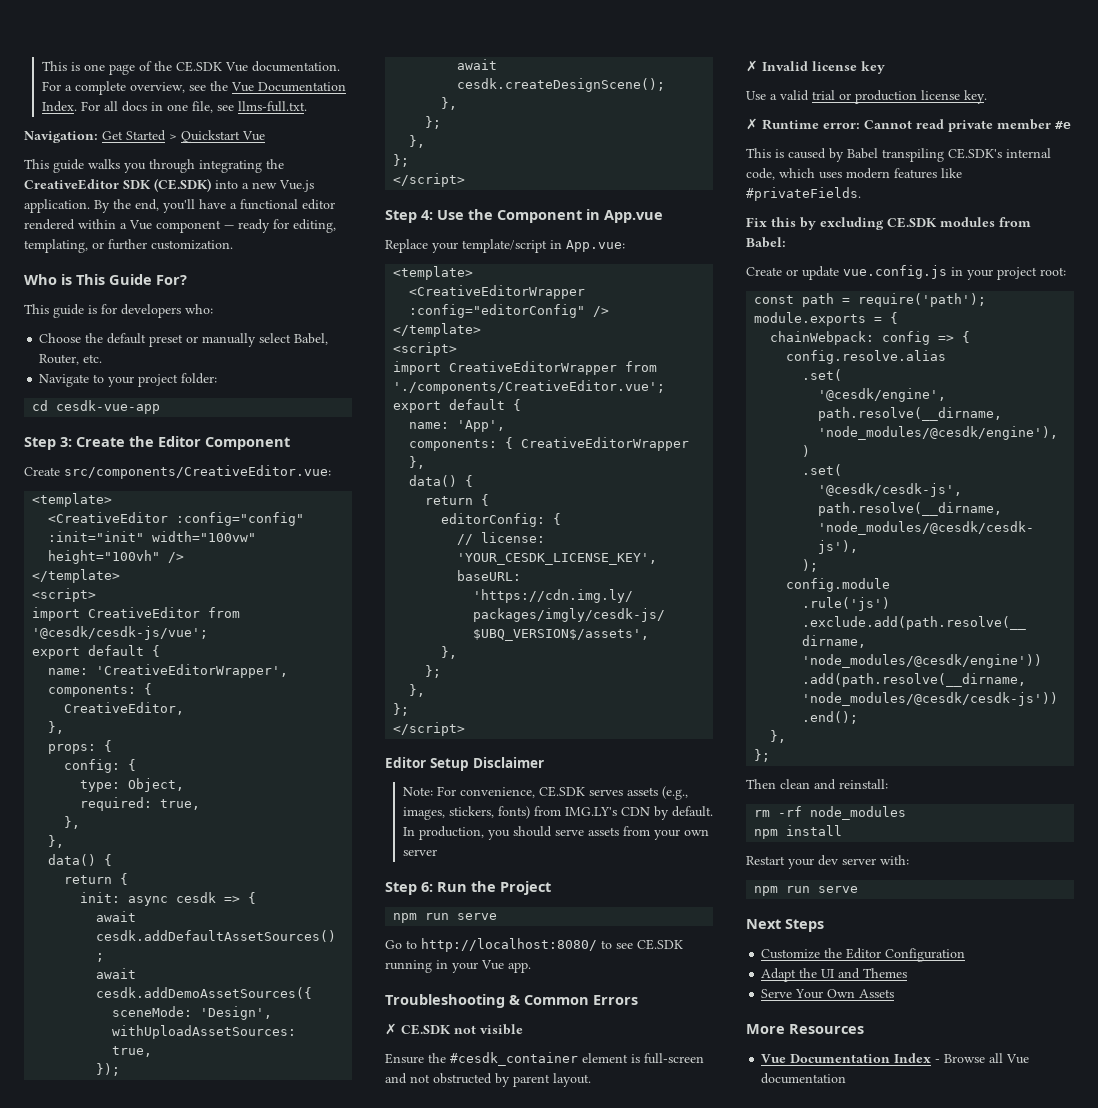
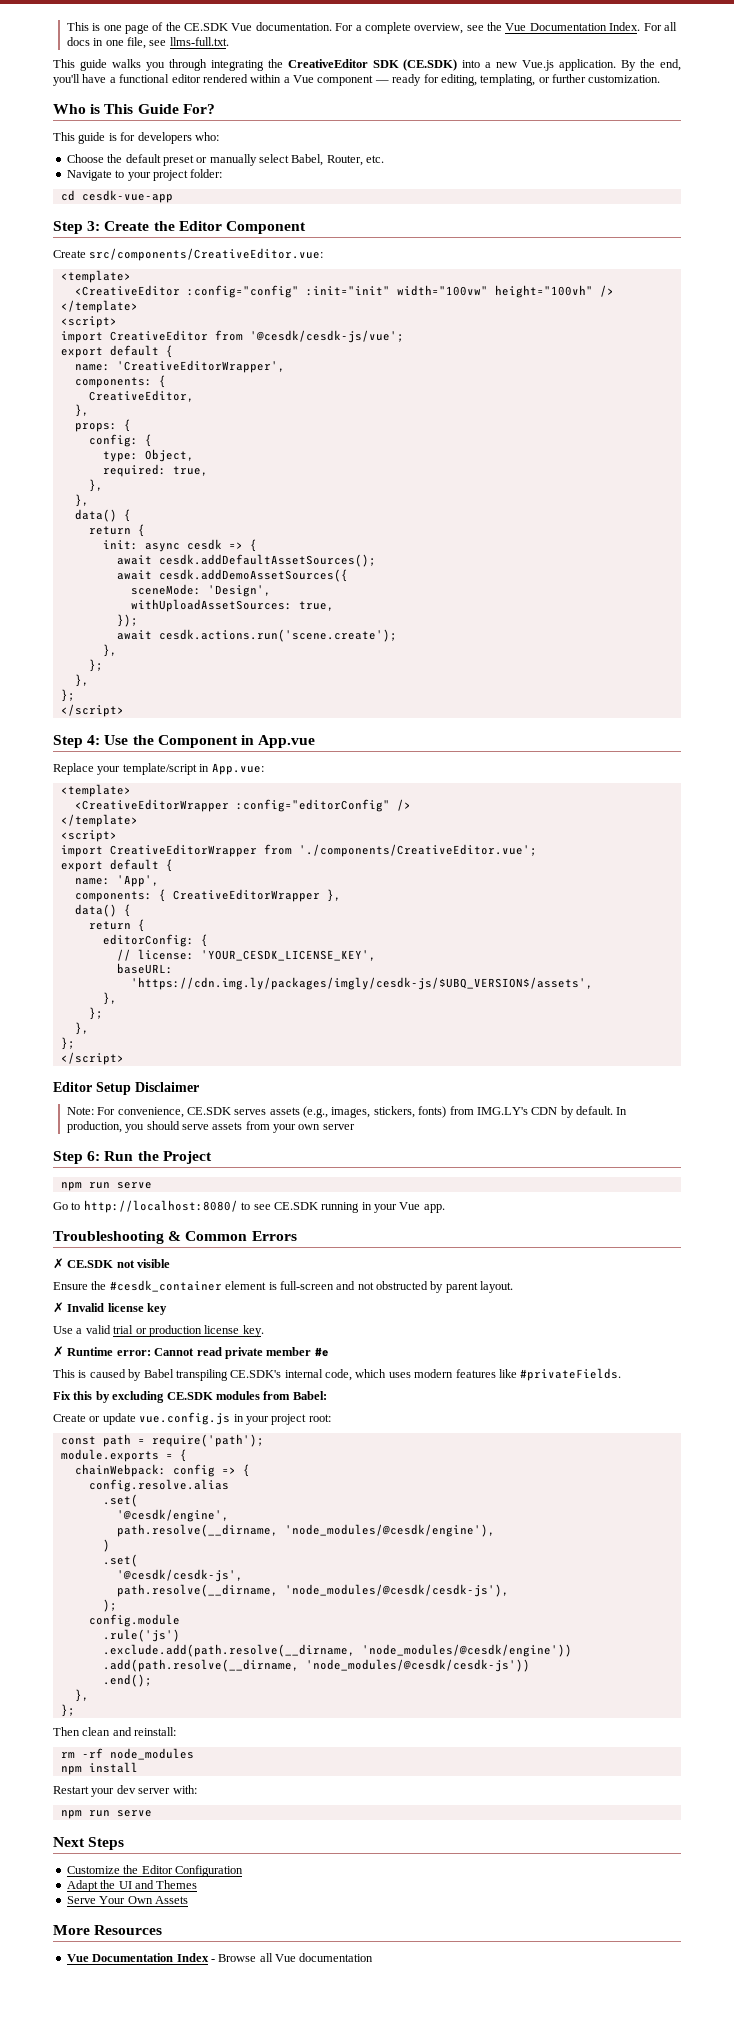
[24,130,265,143] // Navigation: Get Started > Quickstart Vue -> (229, 41) none
[457,78,666,92] cesdk.createDesignScene(); -> [158,629,397,642] cesdk.actions.run('scene.create');

